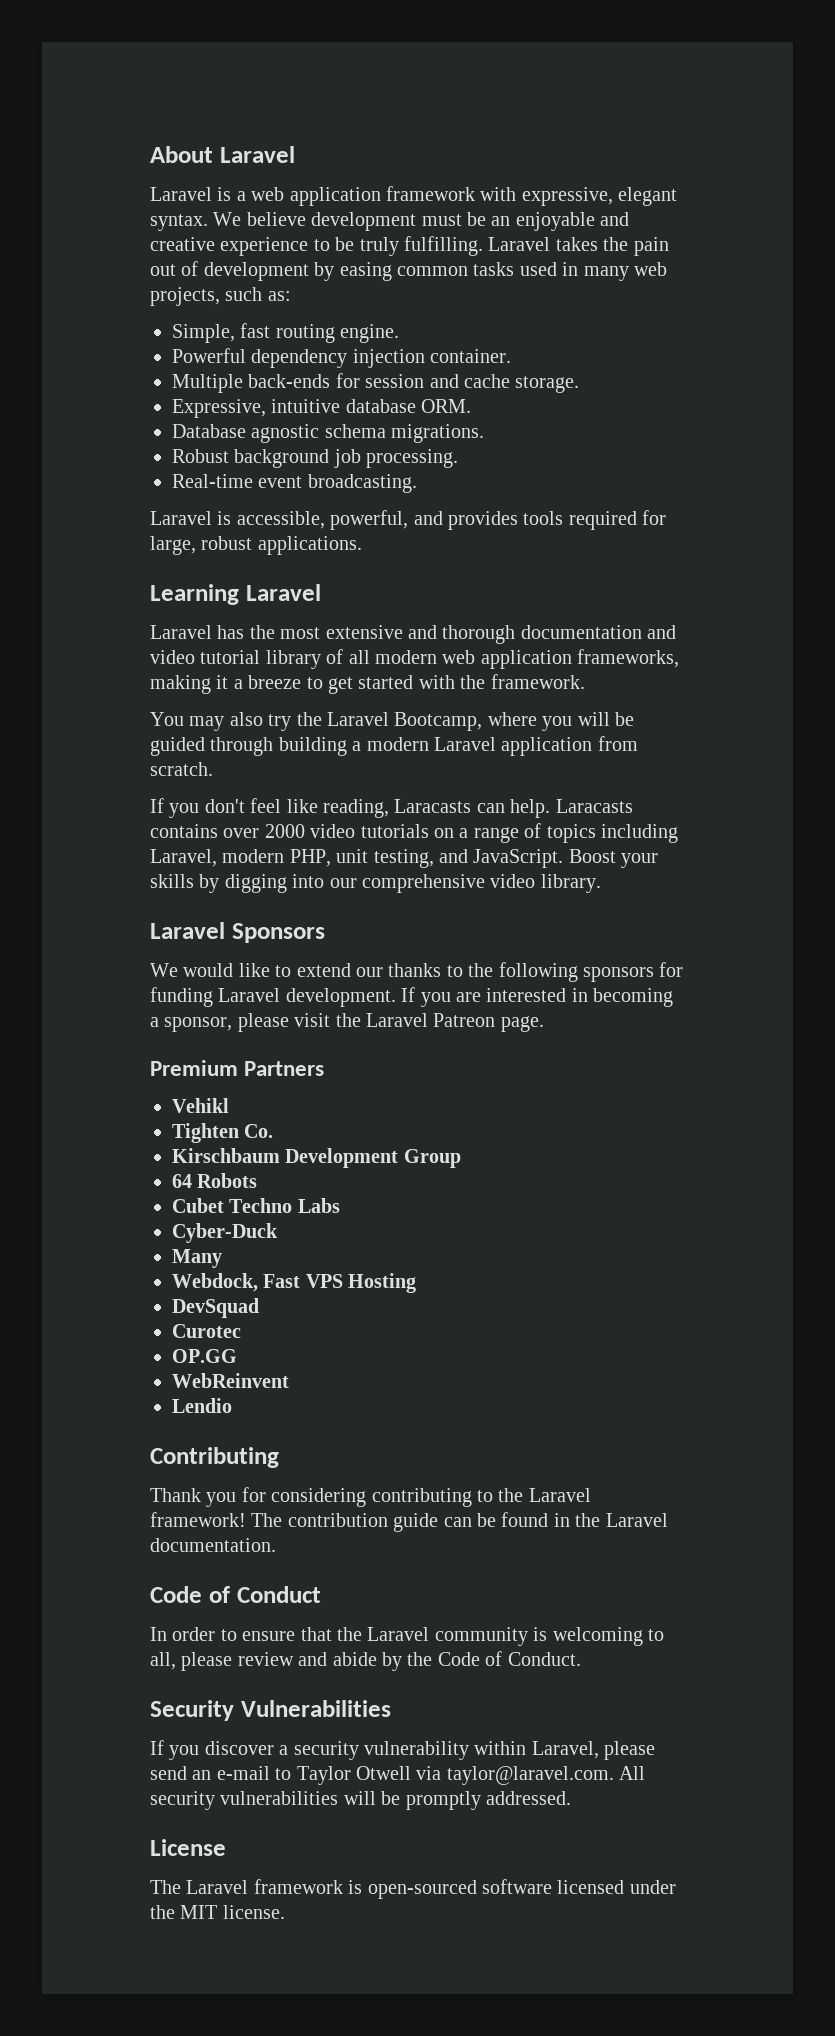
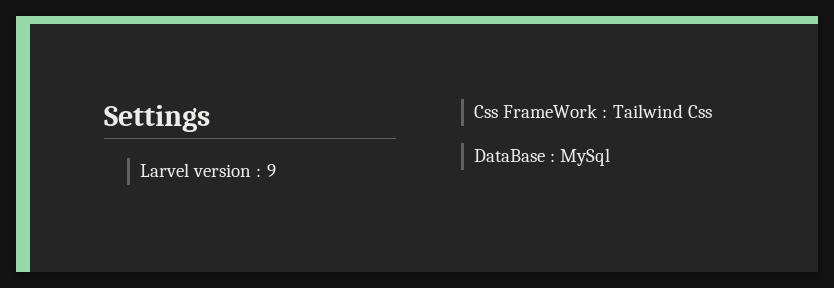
[150,146,295,163] [150,186,678,206] [150,212,630,231] [150,236,669,256] [150,261,667,281] [150,287,291,306] [172,323,400,343] [172,348,512,368] [172,373,580,393] [172,399,472,418] [172,424,485,443] [172,449,459,468] [172,474,417,493] [150,510,667,530] [150,536,362,555] [150,584,321,605] [150,625,677,644] [150,649,680,669] [150,674,585,694] [150,712,634,731] [150,736,638,756] [150,762,213,776] [150,798,633,818] [150,823,678,843] [150,849,659,868] [150,874,601,893] [150,922,325,943] [150,962,684,982] [150,987,674,1007] [150,1013,544,1032] [150,1060,325,1076] [172,1098,229,1113] [172,1123,274,1143] [172,1148,461,1168] [172,1173,258,1188] [172,1198,340,1213] [172,1223,278,1243] [172,1249,222,1268] [172,1273,417,1293] [172,1298,259,1318] [172,1324,241,1338] [172,1349,237,1363] [172,1373,289,1388] [172,1398,232,1413] [150,1447,279,1468] [150,1487,591,1507] [150,1512,668,1532] [150,1538,276,1552] [150,1586,321,1603] [150,1627,664,1646] [150,1651,581,1671] [150,1700,391,1721] [150,1740,656,1760] [150,1766,646,1785] [150,1791,571,1810] [150,1839,226,1856] [150,1879,676,1899] [150,1905,285,1919] About Laravel // Laravel is a web application framework with expressive, elegant syntax. We believe development must be an enjoyable and creative experience to be truly fulfilling. Laravel takes the pain out of development by easing common tasks used in many web projects, such as: // Simple, fast routing engine. // Powerful dependency injection container. // Multiple back-ends for session and cache storage. // Expressive, intuitive database ORM. // Database agnostic schema migrations. // Robust background job processing. // Real-time event broadcasting. // Laravel is accessible, powerful, and provides tools required for large, robust applications. // Learning Laravel // Laravel has the most extensive and thorough documentation and video tutorial library of all modern web application frameworks, making it a breeze to get started with the framework. // You may also try the Laravel Bootcamp, where you will be guided through building a modern Laravel application from scratch. // If you don't feel like reading, Laracasts can help. Laracasts contains over 2000 video tutorials on a range of topics including Laravel, modern PHP, unit testing, and JavaScript. Boost your skills by digging into our comprehensive video library. // Laravel Sponsors // We would like to extend our thanks to the following sponsors for funding Laravel development. If you are interested in becoming a sponsor, please visit the Laravel Patreon page. // Premium Partners // Vehikl // Tighten Co. // Kirschbaum Development Group // 64 Robots // Cubet Techno Labs // Cyber-Duck // Many // Webdock, Fast VPS Hosting // DevSquad // Curotec // OP.GG // WebReinvent // Lendio // Contributing // Thank you for considering contributing to the Laravel framework! The contribution guide can be found in the Laravel documentation. // Code of Conduct // In order to ensure that the Laravel community is welcoming to all, please review and abide by the Code of Conduct. // Security Vulnerabilities // If you discover a security vulnerability within Laravel, please send an e-mail to Taylor Otwell via taylor@laravel.com. All security vulnerabilities will be promptly addressed. // License // The Laravel framework is open-sourced software licensed under the MIT license. -> [104,105,210,132] [140,163,276,177] [474,104,712,118] [474,148,611,166] Settings // Larvel version : 9 // Css FrameWork : Tailwind Css // DataBase : MySql

